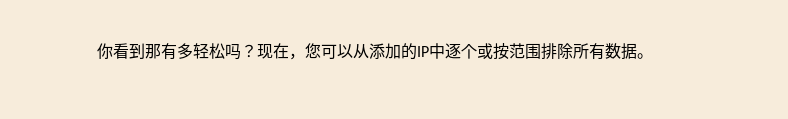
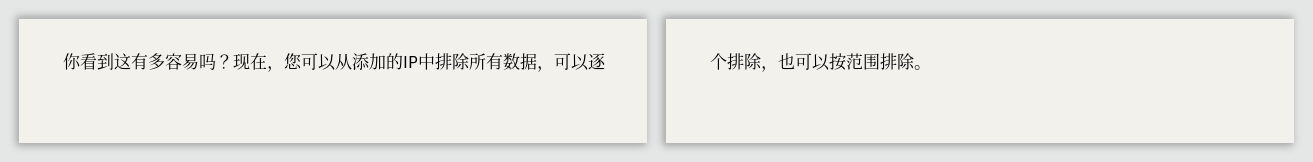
[145,43,226,60] 那有多轻松 -> [114,53,200,70] 这有多容易
[445,43,638,60] 逐个或按范围排除所有数据 -> [435,53,916,72] 排除所有数据，可以逐个排除，也可以按范围排除

